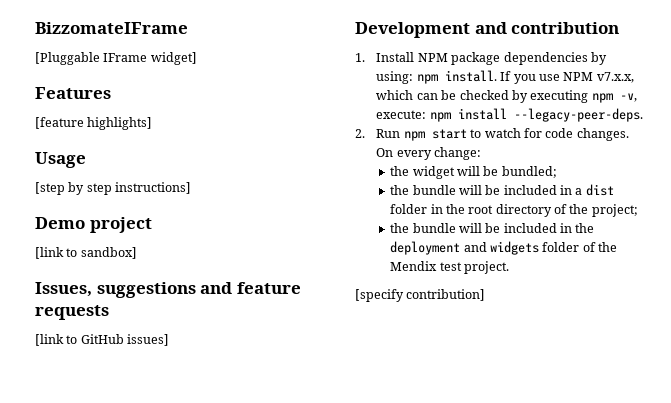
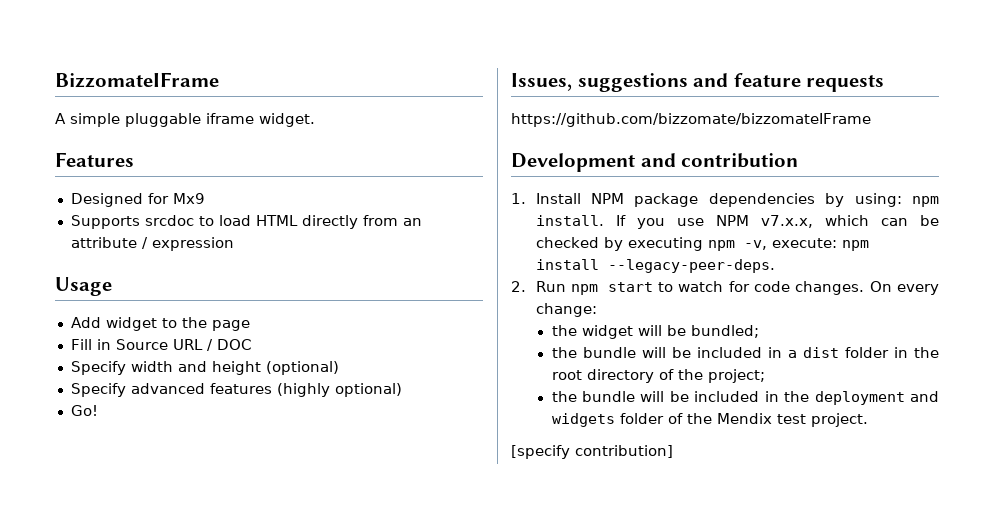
[35,52,197,65] [35,87,111,99] [35,117,153,130] [35,152,86,168] [35,182,192,195] [35,217,152,233] [35,247,137,259] [Pluggable IFrame widget] // Features // [feature highlights] // Usage // [step by step instructions] // Demo project // [link to sandbox] -> [55,113,315,127] [55,152,134,167] [70,193,205,207] [70,215,422,229] [70,237,234,251] [55,277,112,296] [70,317,250,331] [70,339,251,351] [70,361,339,375] [70,383,402,397] [70,405,98,416] A simple pluggable iframe widget. // Features // Designed for Mx9 // Supports srcdoc to load HTML directly from an attribute / expression // Usage // Add widget to the page // Fill in Source URL / DOC // Specify width and height (optional) // Specify advanced features (highly optional) // Go!
[35,334,170,346] [link to GitHub issues] -> [511,113,871,127] https://github.com/bizzomate/bizzomateIFrame

